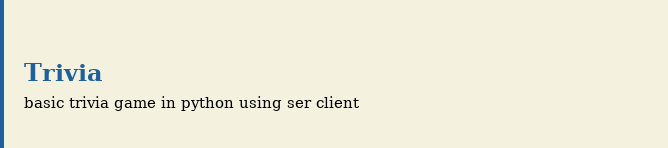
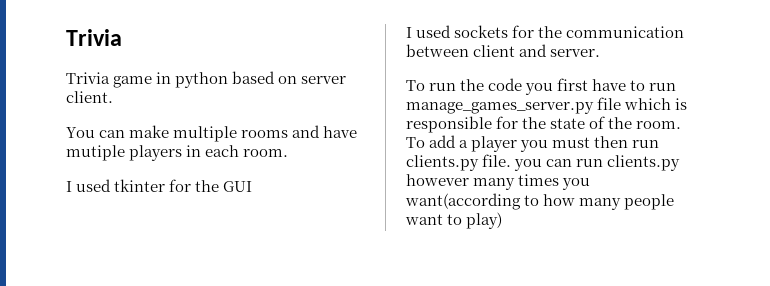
[24,96,109,108] basic trivia -> [66,72,110,84] Trivia
[239,96,359,111] using ser client -> [232,71,347,84] [66,91,113,103] [66,125,358,142] [66,145,289,161] [66,179,253,192] [406,25,685,38] [406,44,601,57] [406,78,677,95] [406,97,688,114] [406,116,682,133] [406,135,660,152] [406,154,681,171] [406,174,591,190] [405,193,675,210] [405,212,503,229] based on server client. // You can make multiple rooms and have mutiple players in each room. // I used tkinter for the GUI // I used sockets for the communication between client and server. // To run the code you first have to run manage_games_server.py file which is responsible for the state of the room. To add a player you must then run clients.py file. you can run clients.py however many times you want(according to how many people want to play)

